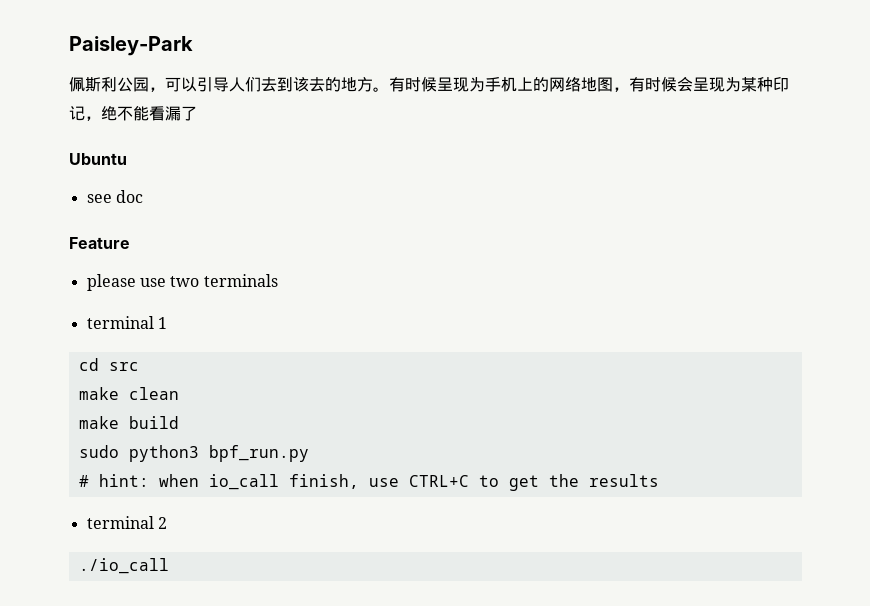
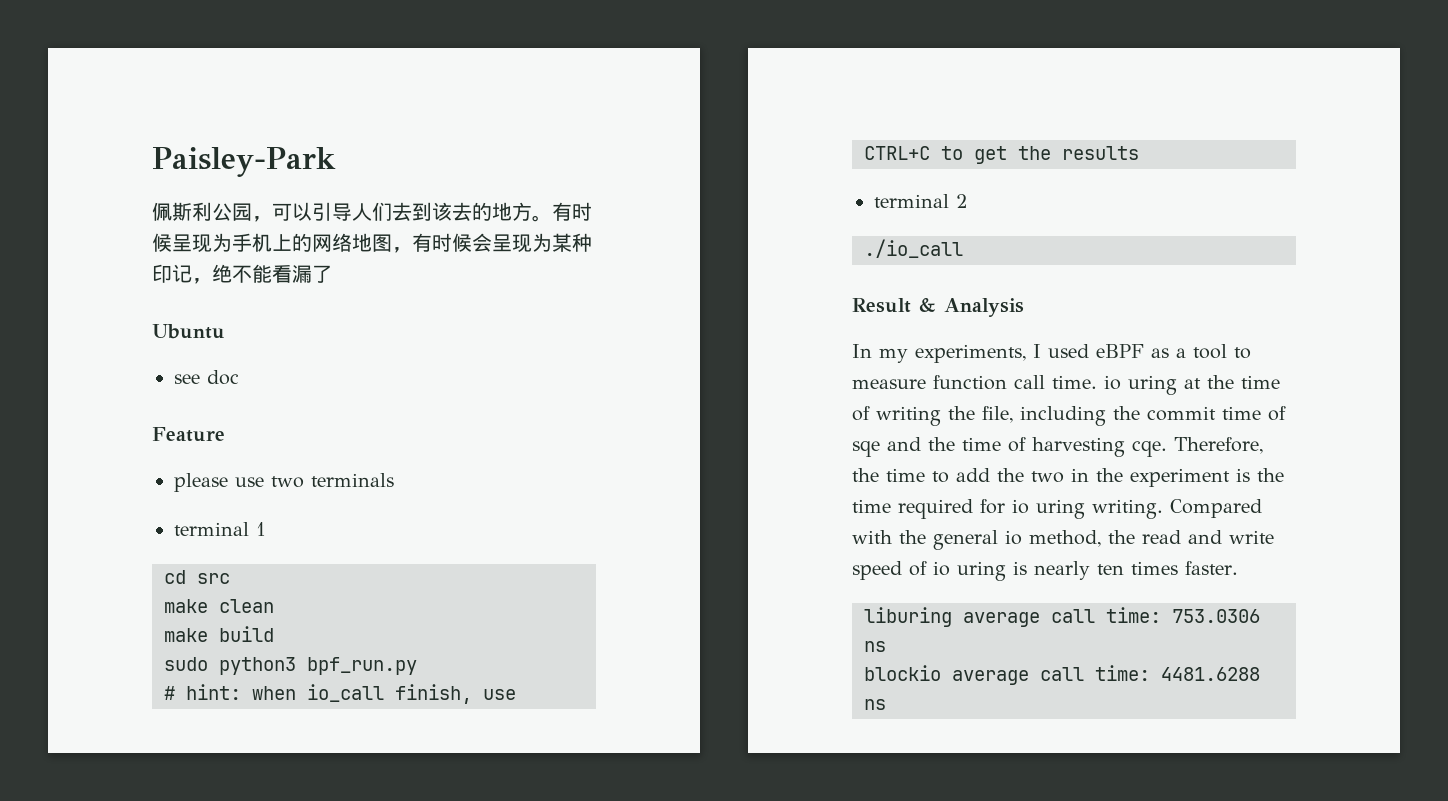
(169, 566) none -> [852,298,1024,317] [852,344,1251,363] [852,375,1280,395] [852,406,1286,426] [852,437,1263,457] [852,468,1284,487] [852,499,1262,519] [852,530,1274,550] [852,561,1238,581] [864,607,1260,627] [864,641,886,652] [864,665,1260,685] [864,699,886,710] // Result & Analysis // In my experiments, I used eBPF as a tool to measure function call time. io uring at the time of writing the file, including the commit time of sqe and the time of harvesting cqe. Therefore, the time to add the two in the experiment is the time required for io uring writing. Compared with the general io method, the read and write speed of io uring is nearly ten times faster. // liburing average call time: 753.0306 ns // blockio average call time: 4481.6288 ns

